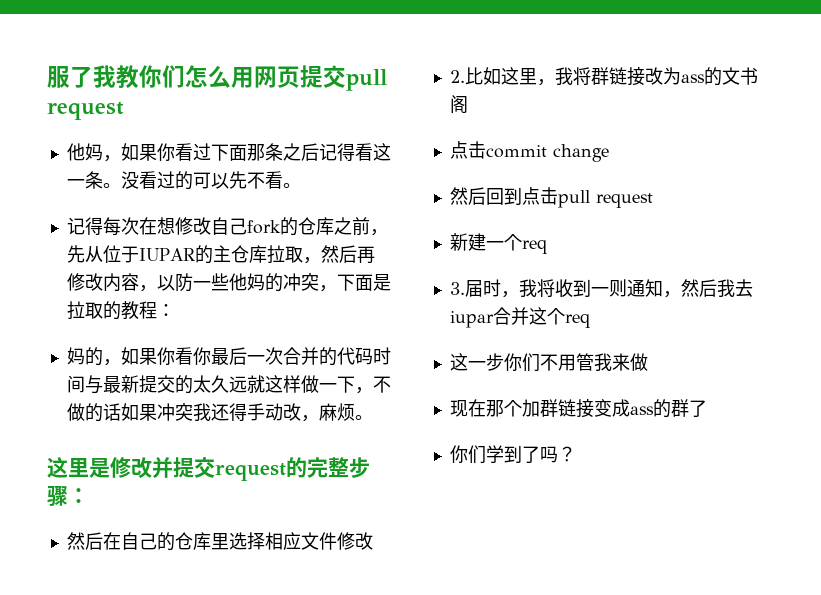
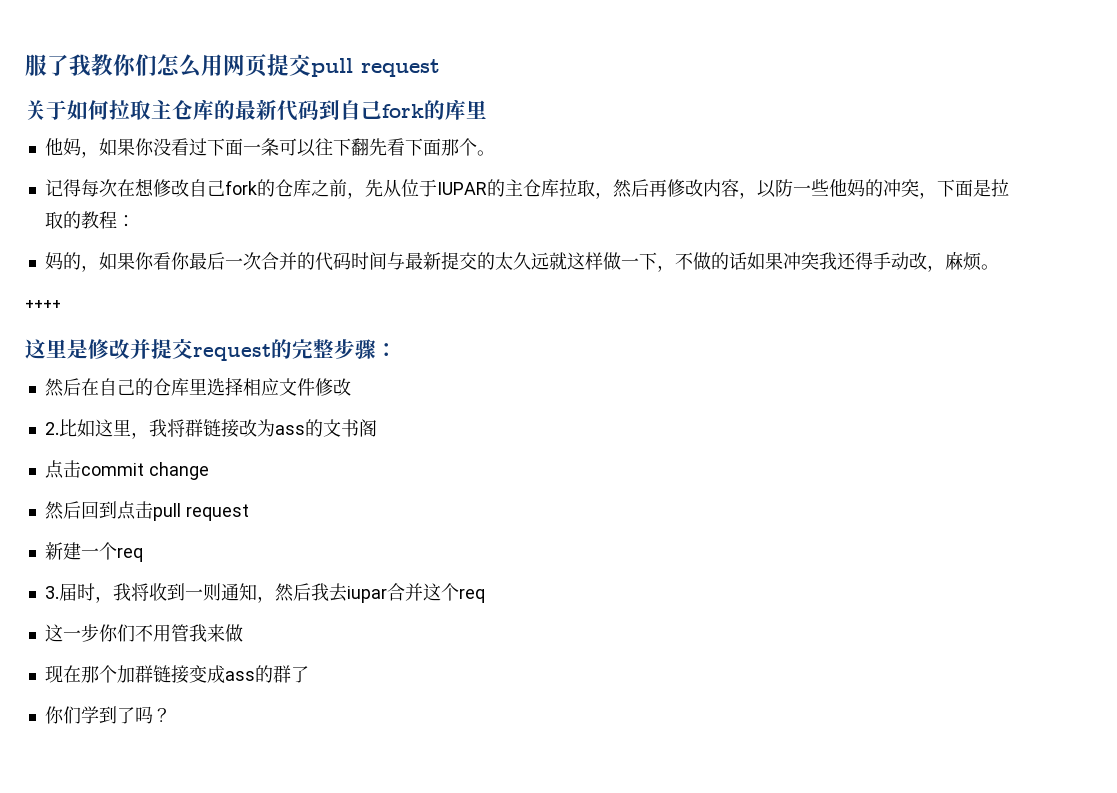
(124, 111) none -> [25,99,487,121] // 关于如何拉取主仓库的最新代码到自己fork的库里
(175, 152) none -> [152,138,171,156] 没
[246,143,391,161] [66,171,283,190] 那条之后记得看这一条。没看过的可以先不看 -> [242,138,477,157] 一条可以往下翻先看下面那个
(373, 417) none -> [25,300,61,309] // ++++

